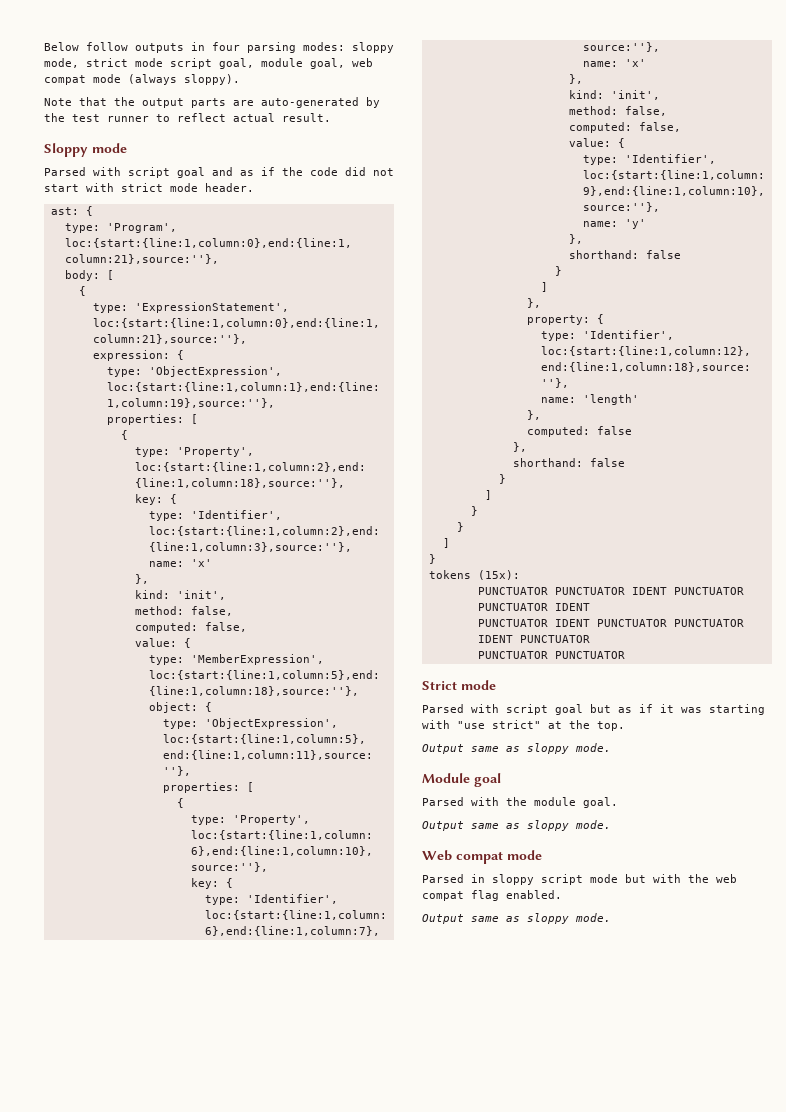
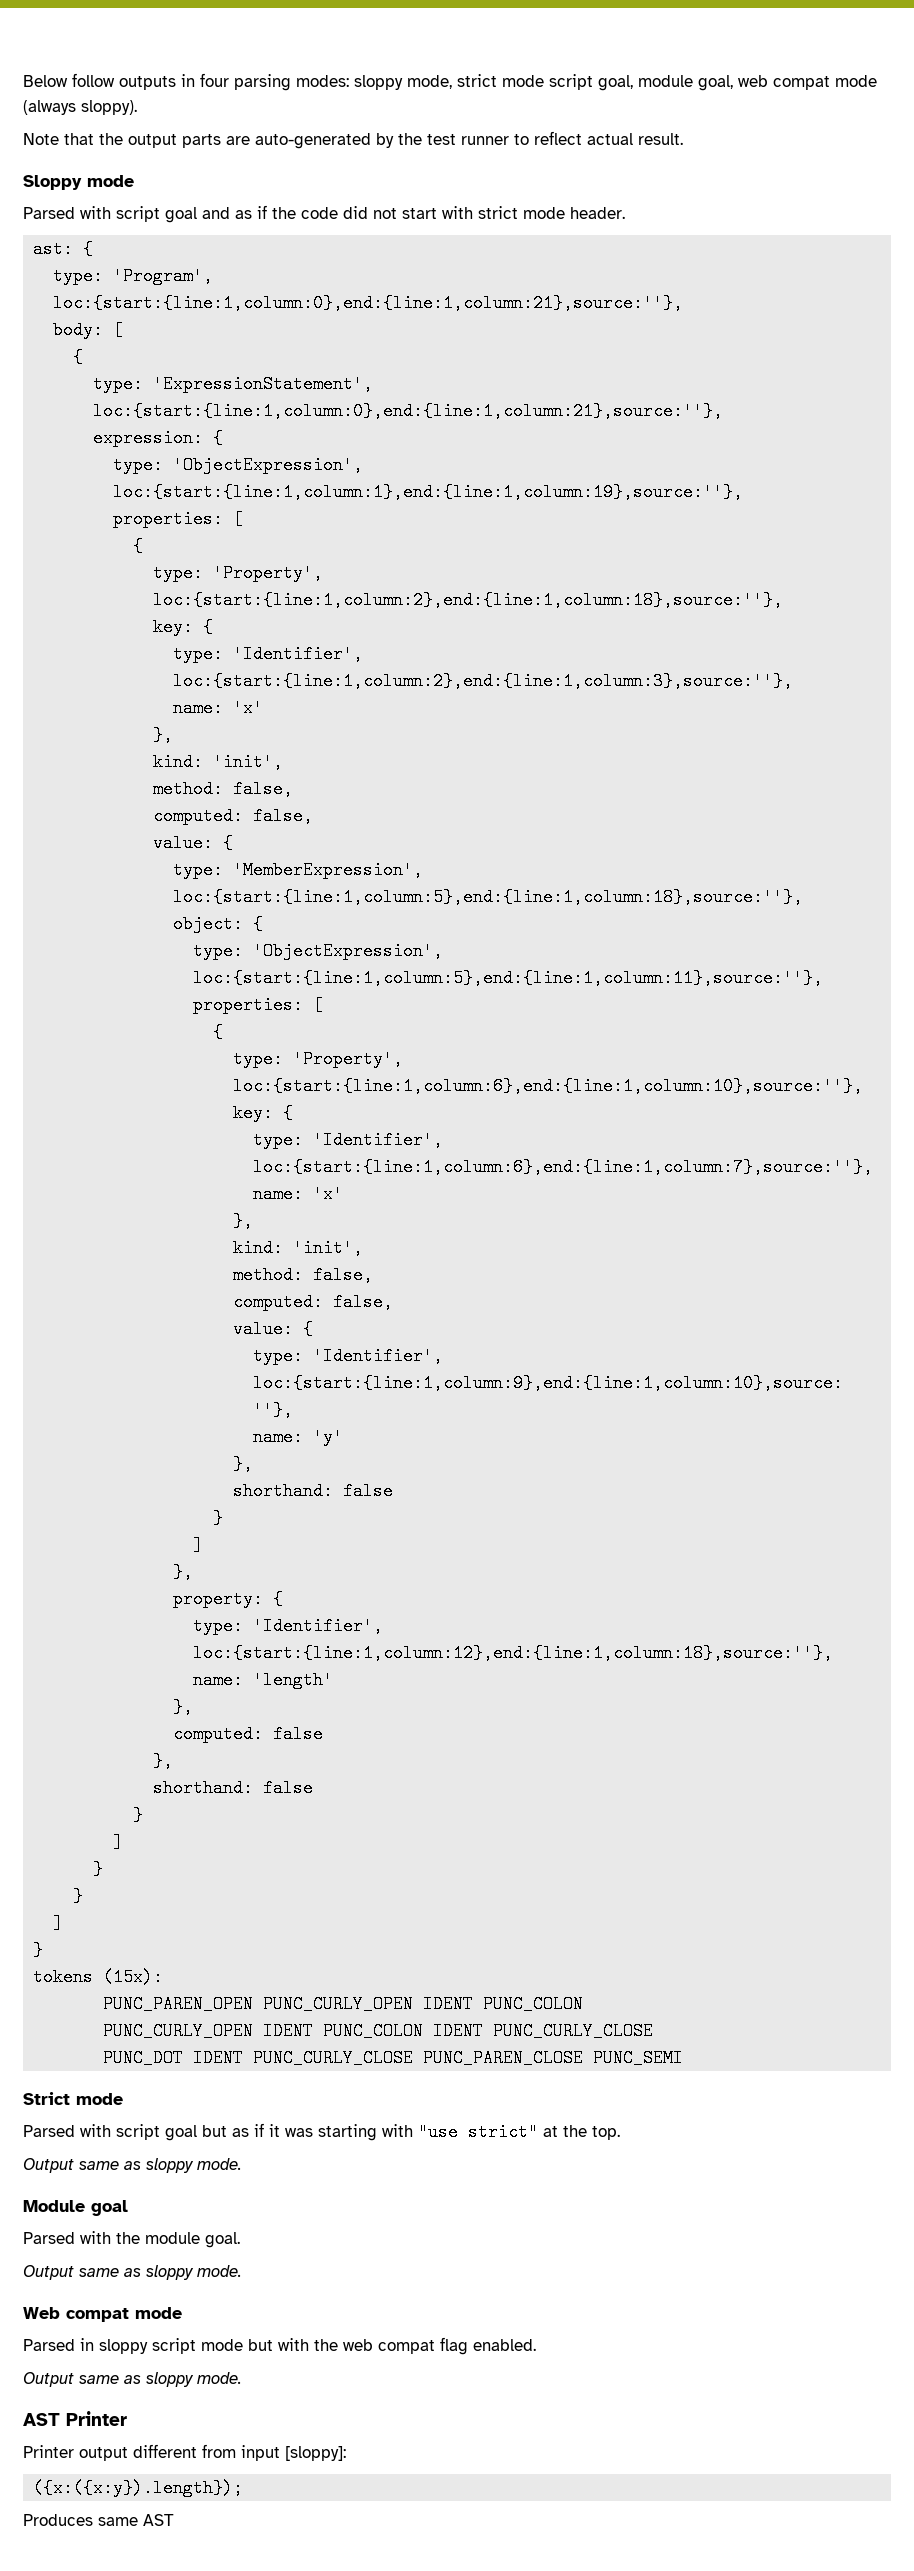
[477,587,744,595] [477,603,590,611] [477,619,744,627] [477,635,590,643] [477,651,625,659] PUNCTUATOR PUNCTUATOR IDENT PUNCTUATOR PUNCTUATOR IDENT // PUNCTUATOR IDENT PUNCTUATOR PUNCTUATOR IDENT PUNCTUATOR // PUNCTUATOR PUNCTUATOR -> [103,1995,584,2013] [103,2022,654,2040] [103,2049,684,2067] PUNC_PAREN_OPEN PUNC_CURLY_OPEN IDENT PUNC_COLON // PUNC_CURLY_OPEN IDENT PUNC_COLON IDENT PUNC_CURLY_CLOSE // PUNC_DOT IDENT PUNC_CURLY_CLOSE PUNC_PAREN_CLOSE PUNC_SEMI
(611, 917) none -> [23,2411,127,2426] [23,2444,346,2461] [33,2479,244,2497] [23,2514,174,2526] // AST Printer // Printer output different from input [sloppy]: // ({x:({x:y}).length}); // Produces same AST

